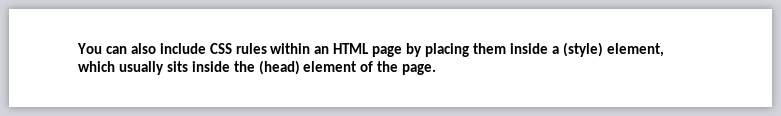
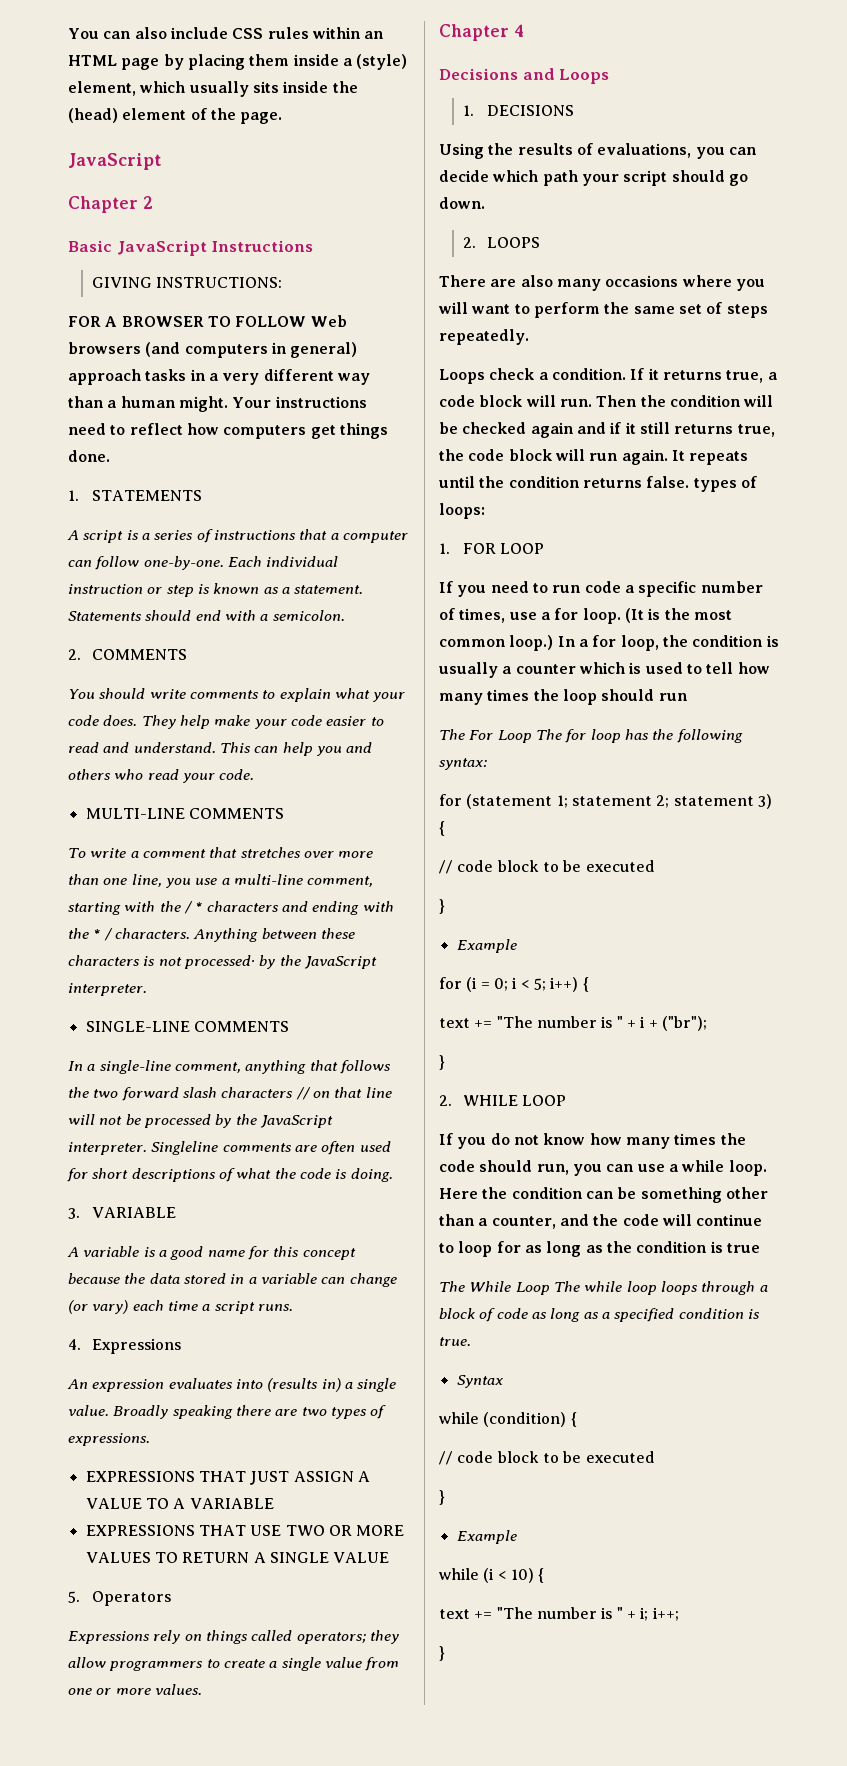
(437, 69) none -> [68,153,162,170] [68,196,153,213] [68,240,314,256] [91,277,283,288] [68,315,347,327] [68,342,358,358] [68,369,370,385] [68,396,367,412] [68,423,388,439] [68,450,110,462] [68,490,202,501] [67,529,408,543] [68,556,339,570] [68,583,364,597] [68,610,345,621] [68,649,187,660] [68,688,406,702] [68,715,384,729] [68,742,373,756] [68,769,255,783] [85,808,284,819] [68,847,374,858] [68,874,374,888] [68,901,394,915] [68,928,355,942] [68,955,377,969] [68,983,147,996] [85,1021,289,1032] [68,1060,391,1074] [68,1087,392,1101] [68,1114,333,1128] [68,1141,391,1155] [67,1168,393,1182] [68,1207,176,1219] [67,1246,356,1260] [68,1273,397,1287] [68,1300,293,1314] [68,1338,181,1354] [67,1378,397,1392] [68,1405,387,1419] [68,1433,150,1446] [85,1471,370,1485] [85,1498,274,1509] [85,1525,405,1536] [85,1552,390,1563] [68,1591,171,1606] [68,1630,399,1644] [68,1657,400,1671] [68,1684,202,1695] [439,24,524,41] [439,68,610,84] [462,105,574,116] [439,143,757,159] [439,170,748,186] [439,197,485,209] [462,237,540,248] [439,275,765,291] [438,302,768,318] [439,329,529,345] [439,368,778,384] [439,395,774,407] [439,422,775,438] [439,449,749,465] [438,476,757,492] [439,503,485,519] [439,543,545,554] [439,581,763,597] [439,608,732,624] [439,635,779,651] [438,662,770,678] [439,689,688,705] [439,729,743,743] [439,758,487,770] [439,794,772,809] [439,821,445,836] [439,860,655,874] [439,899,445,914] [456,939,517,953] [439,977,589,992] [439,1016,707,1031] [439,1055,445,1070] [439,1095,567,1106] [439,1133,746,1149] [439,1160,767,1176] [439,1187,768,1203] [439,1214,763,1229] [439,1241,760,1257] [439,1281,768,1295] [439,1308,760,1322] [439,1337,471,1346] [456,1375,503,1388] [439,1412,577,1427] [439,1451,655,1465] [439,1490,445,1505] [456,1530,517,1544] [439,1568,545,1583] [439,1607,679,1621] [439,1646,445,1661] // JavaScript // Chapter 2 // Basic JavaScript Instructions // GIVING INSTRUCTIONS: // FOR A BROWSER TO FOLLOW Web browsers (and computers in general) approach tasks in a very different way than a human might. Your instructions need to reflect how computers get things done. // 1. STATEMENTS // A script is a series of instructions that a computer can follow one-by-one. Each individual instruction or step is known as a statement. Statements should end with a semicolon. // 2. COMMENTS // You should write comments to explain what your code does. They help make your code easier to read and understand. This can help you and others who read your code. // MULTI-LINE COMMENTS // To write a comment that stretches over more than one line, you use a multi-line comment, starting with the / * characters and ending with the * / characters. Anything between these characters is not processed· by the JavaScript interpreter. // SINGLE-LINE COMMENTS // In a single-line comment, anything that follows the two forward slash characters // on that line will not be processed by the JavaScript interpreter. Singleline comments are often used for short descriptions of what the code is doing. // 3. VARIABLE // A variable is a good name for this concept because the data stored in a variable can change (or vary) each time a script runs. // 4. Expressions // An expression evaluates into (results in) a single value. Broadly speaking there are two types of expressions. // EXPRESSIONS THAT JUST ASSIGN A VALUE TO A VARIABLE // EXPRESSIONS THAT USE TWO OR MORE VALUES TO RETURN A SINGLE VALUE // 5. Operators // Expressions rely on things called operators; they allow programmers to create a single value from one or more values. // Chapter 4 // Decisions and Loops // 1. DECISIONS // Using the results of evaluations, you can decide which path your script should go down. // 2. LOOPS // There are also many occasions where you will want to perform the same set of steps repeatedly. // Loops check a condition. If it returns true, a code block will run. Then the condition will be checked again and if it still returns true, the code block will run again. It repeats until the condition returns false. types of loops: // 1. FOR LOOP // If you need to run code a specific number of times, use a for loop. (It is the most common loop.) In a for loop, the condition is usually a counter which is used to tell how many times the loop should run // The For Loop The for loop has the following syntax: // for (statement 1; statement 2; statement 3) { // // code block to be executed // } // Example // for (i = 0; i < 5; i++) { // text += "The number is " + i + ("br"); // } // 2. WHILE LOOP // If you do not know how many times the code should run, you can use a while loop. Here the condition can be something other than a counter, and the code will continue to loop for as long as the condition is true // The While Loop The while loop loops through a block of code as long as a specified condition is true. // Syntax // while (condition) { // // code block to be executed // } // Example // while (i < 10) { // text += "The number is " + i; i++; // }

